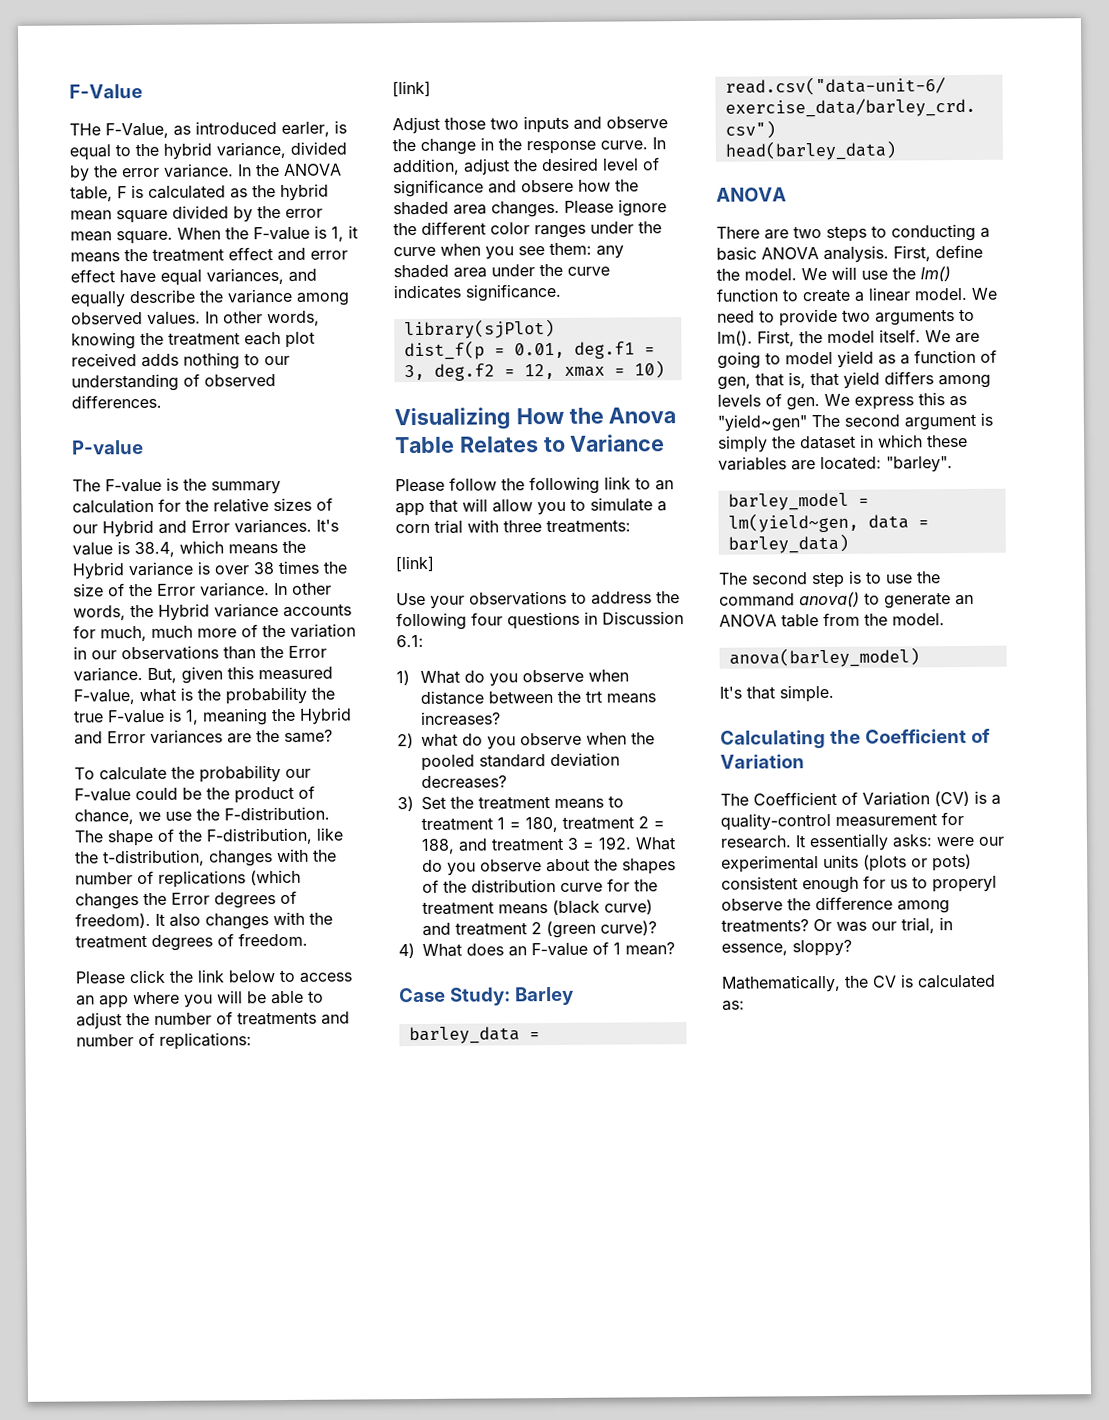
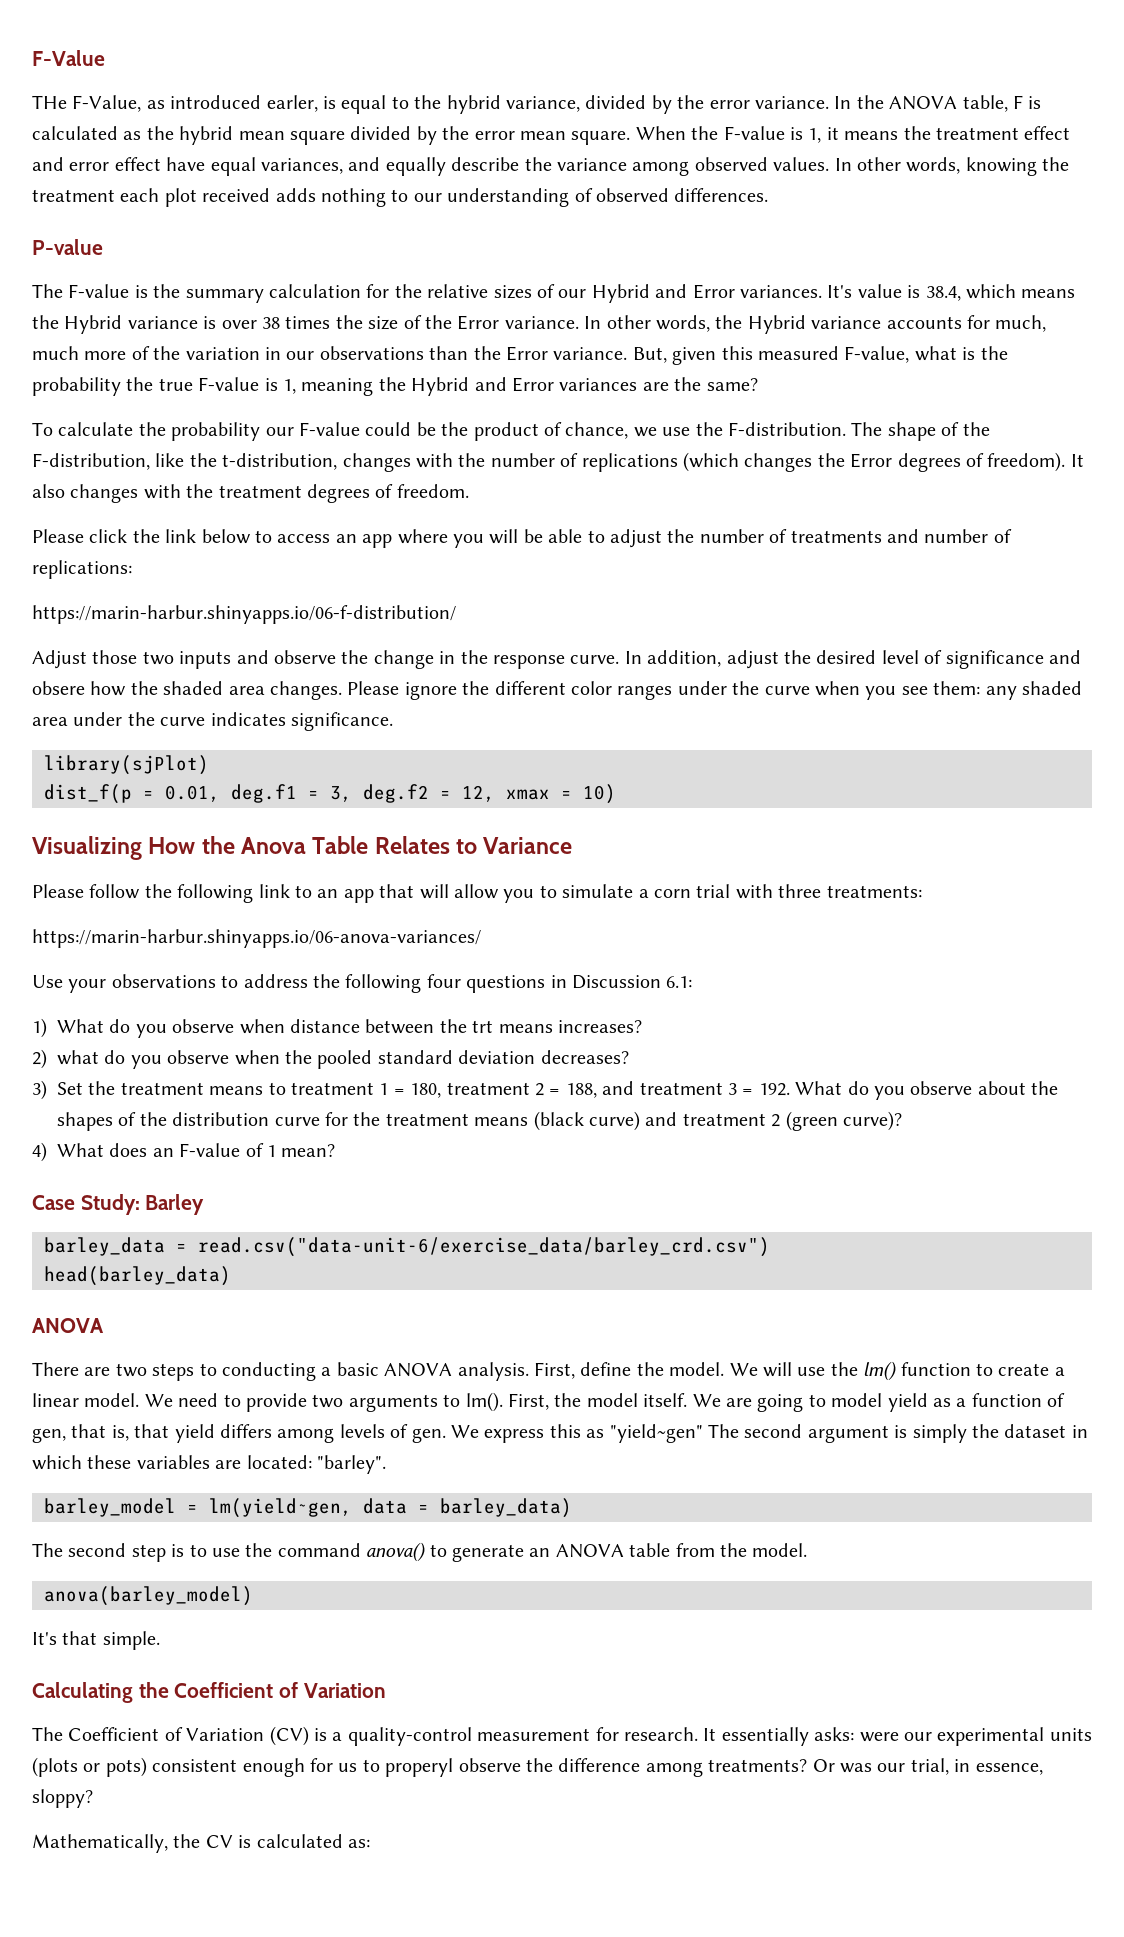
[392,80,431,98] [link] -> [32,605,456,624] https://marin-harbur.shinyapps.io/06-f-distribution/
[395,555,434,573] [link] -> [32,929,481,948] https://marin-harbur.shinyapps.io/06-anova-variances/

